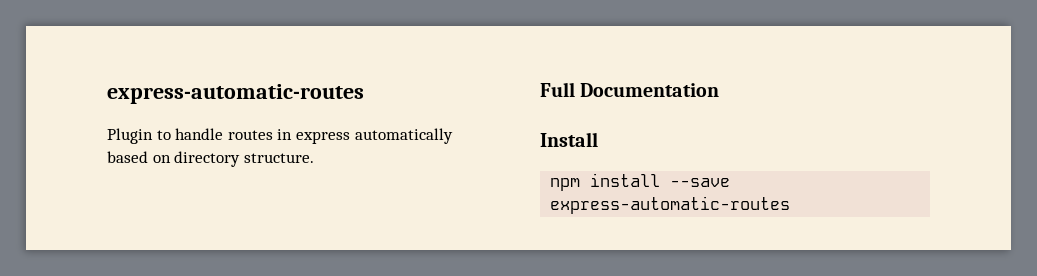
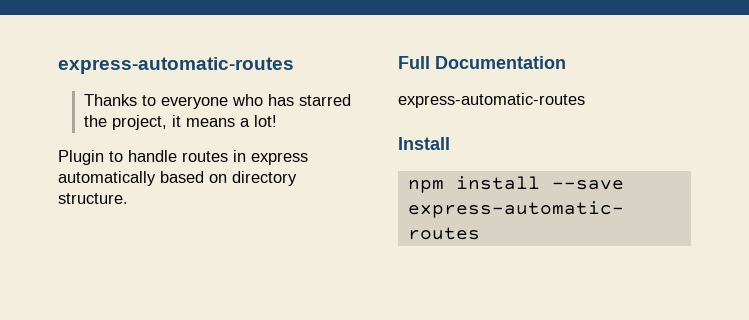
[107,84,364,104] express-automatic-routes -> [58,57,294,74] [83,94,351,109] [83,115,277,130] express-automatic-routes // Thanks to everyone who has starred the project, it means a lot!
(720, 90) none -> [398,93,585,108] // express-automatic-routes

